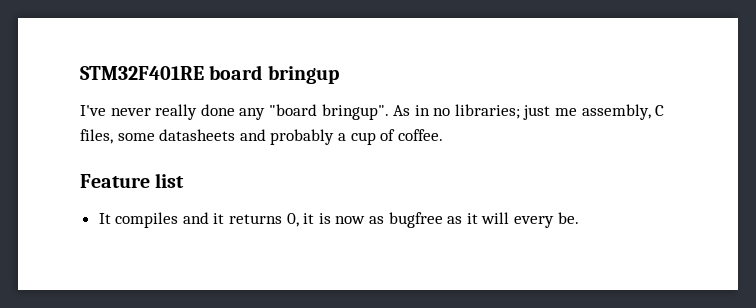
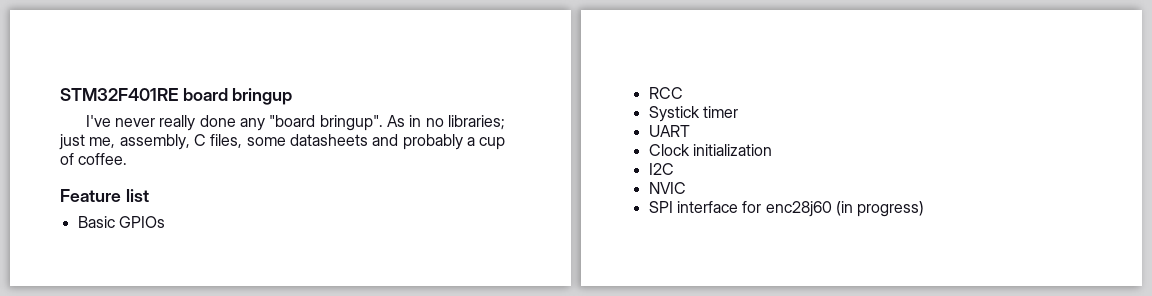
[555,108,578,116] me -> [89,137,116,148] me,
[98,212,579,228] It compiles and it returns 0, it is now as bugfree as it will every be. -> [77,216,165,228] [648,87,683,99] [648,106,738,122] [648,125,690,137] [648,144,772,156] [648,163,674,175] [648,182,686,194] [648,201,925,217] Basic GPIOs // RCC // Systick timer // UART // Clock initialization // I2C // NVIC // SPI interface for enc28j60 (in progress)

